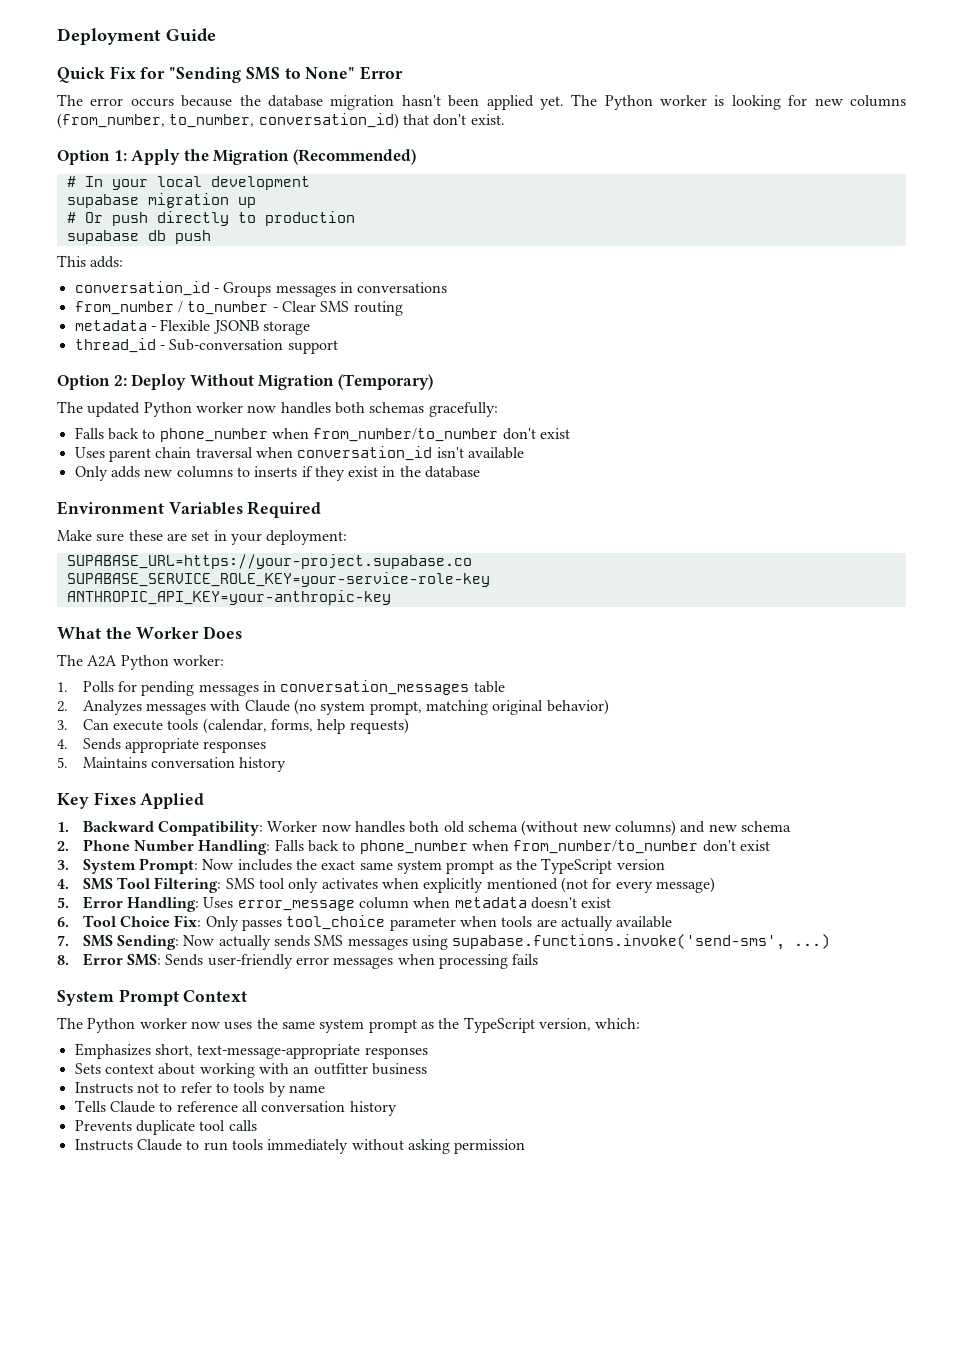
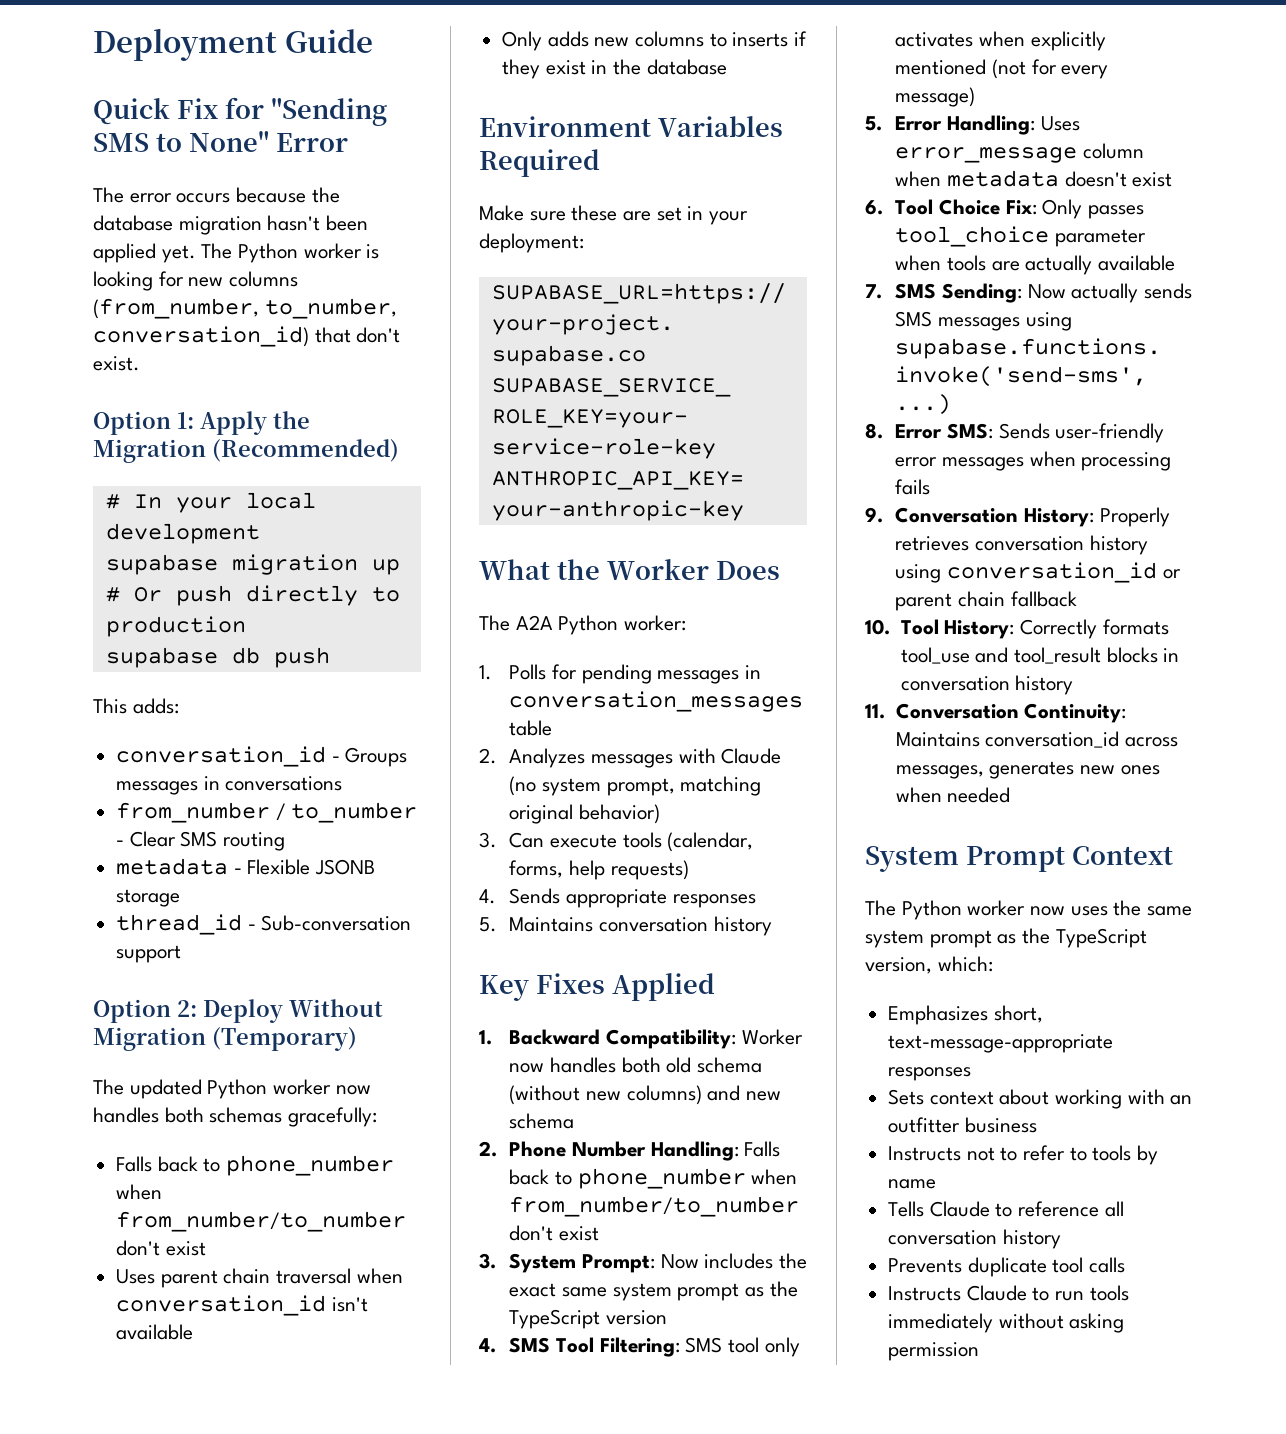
(539, 959) none -> [865,507,1170,527] [895,535,1148,555] [895,562,1181,583] [895,591,1077,611] [865,619,1169,639] [900,647,1180,664] [900,675,1074,695] [865,703,1127,723] [895,731,1178,748] [895,761,1160,779] [895,787,1011,803] // 9. Conversation History: Properly retrieves conversation history using conversation_id or parent chain fallback // 10. Tool History: Correctly formats tool_use and tool_result blocks in conversation history // 11. Conversation Continuity: Maintains conversation_id across messages, generates new ones when needed

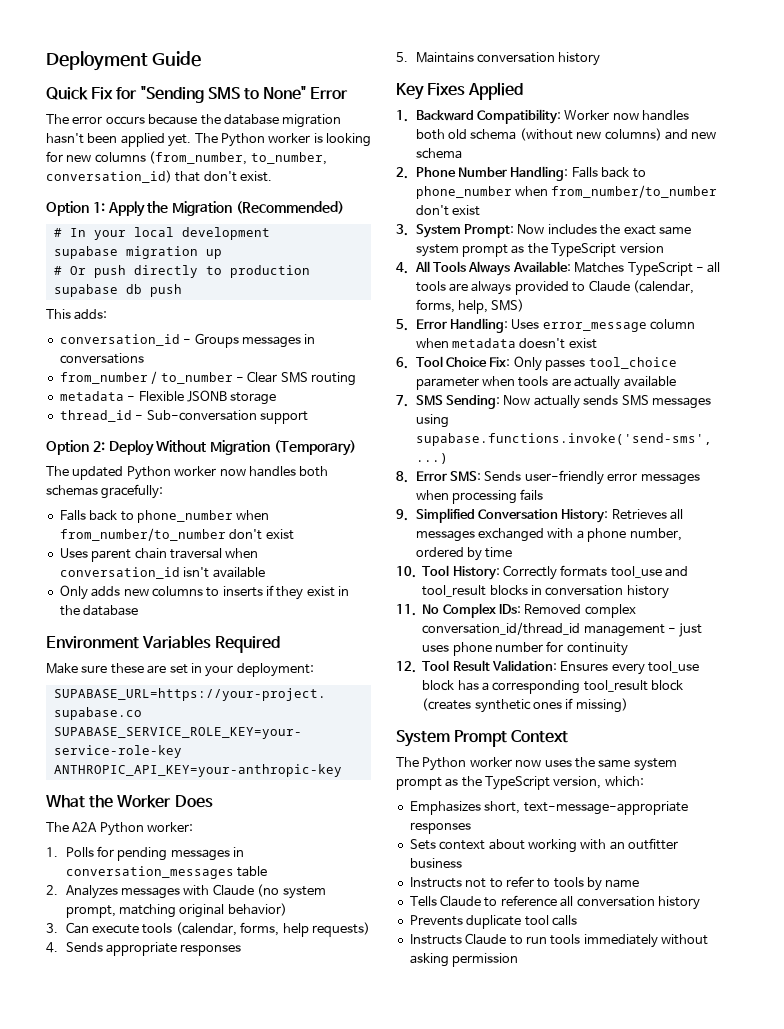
[509,1337,800,1357] [895,31,1106,51] [895,59,1109,79] [895,87,976,107] SMS Tool Filtering: SMS tool only activates when explicitly mentioned (not for every message) -> [414,261,721,276] [415,280,694,295] [415,299,525,314] All Tools Always Available: Matches TypeScript - all tools are always provided to Claude (calendar, forms, help, SMS)
(883, 515) none -> [415,508,475,523] Simplified
[1099,507,1170,527] [895,535,1148,555] [895,562,1181,583] [895,591,1077,611] Properly retrieves conversation history using conversation_id or parent chain fallback -> [611,509,684,520] [415,528,682,542] [415,547,513,561] Retrieves all messages exchanged with a phone number, ordered by time
[895,703,1127,723] [895,731,1178,748] [895,761,1160,779] [895,787,1011,803] Conversation Continuity: Maintains conversation_id across messages, generates new ones when needed -> [422,603,636,618] [422,622,703,637] [422,641,628,656] [396,660,700,675] [422,680,684,694] [422,698,628,713] No Complex IDs: Removed complex conversation_id/thread_id management - just uses phone number for continuity // 12. Tool Result Validation: Ensures every tool_use block has a corresponding tool_result block (creates synthetic ones if missing)

